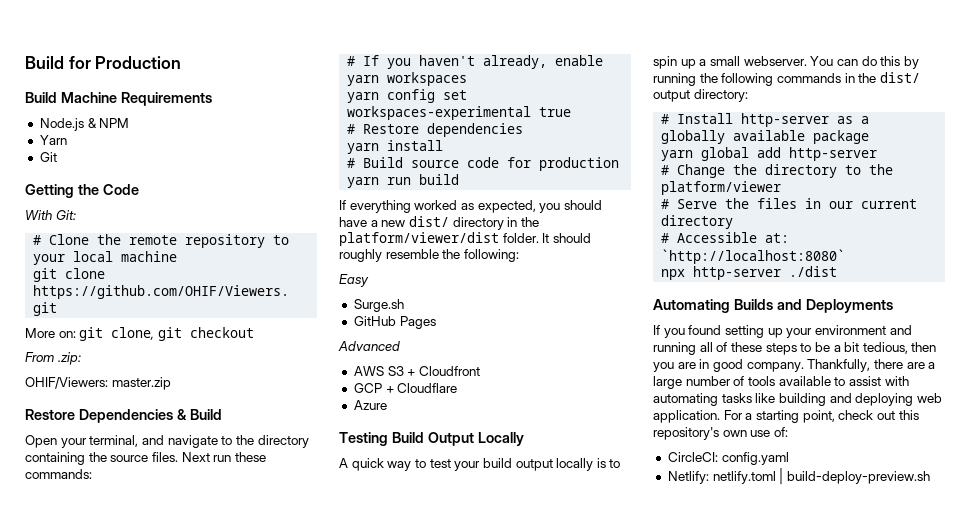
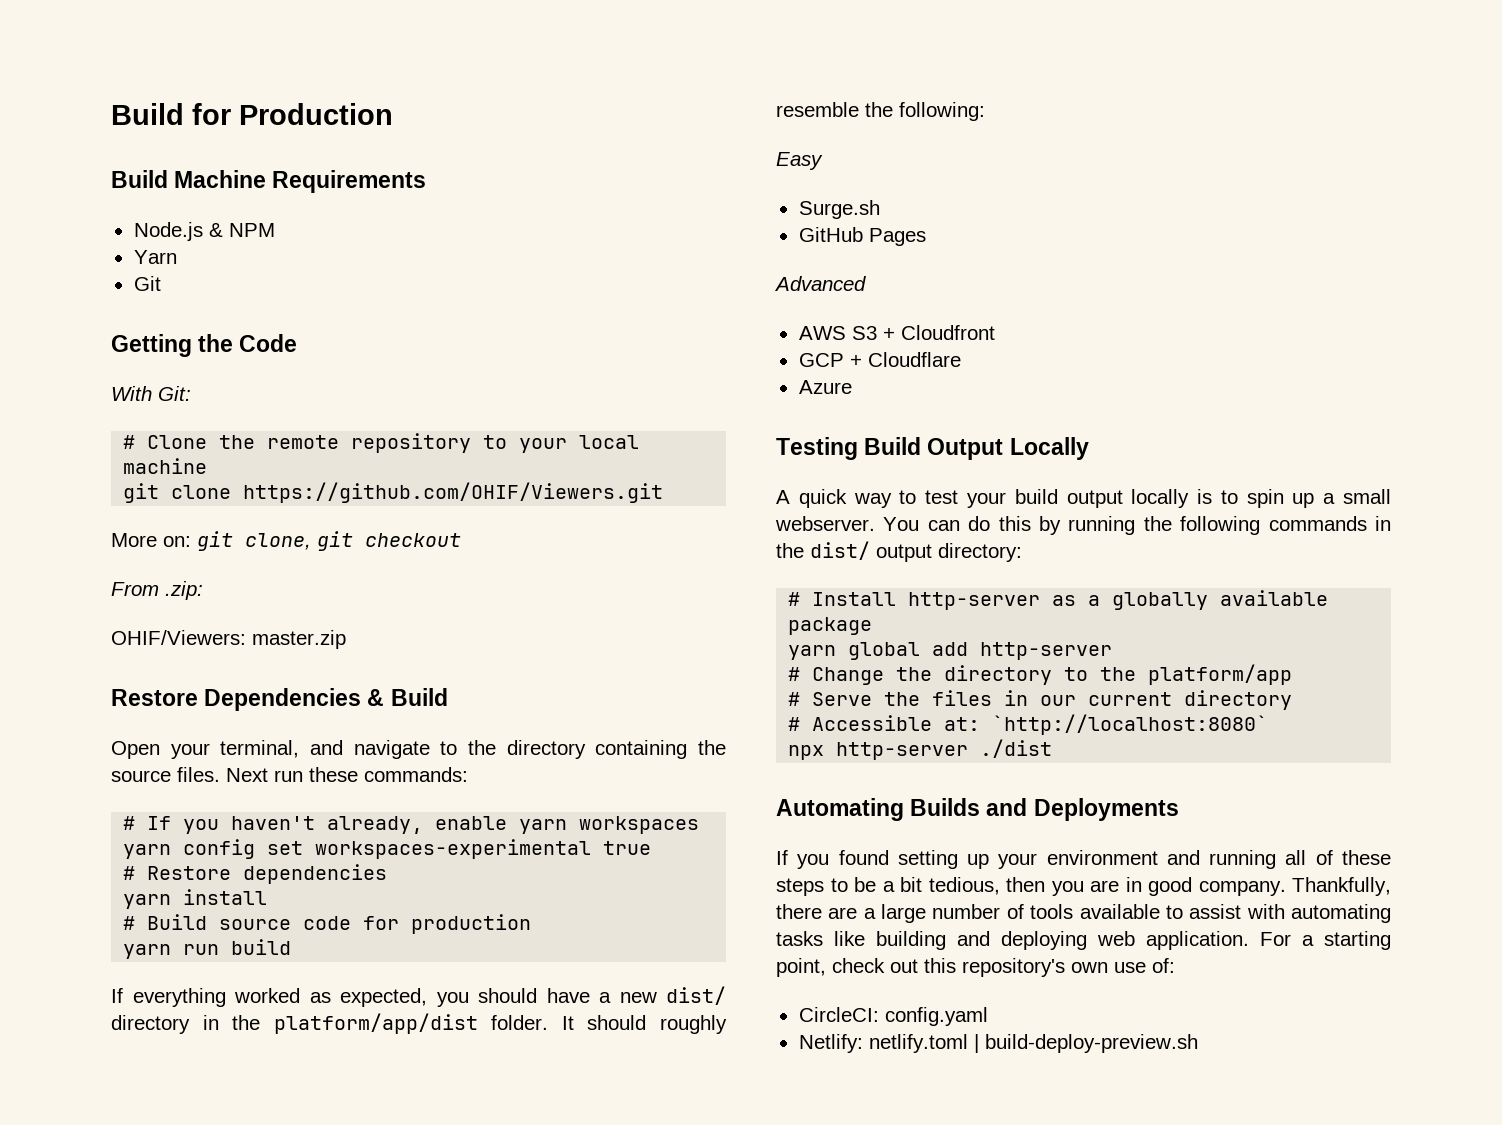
[339,232,499,246] platform/viewer/dist -> [273,1013,478,1034] platform/app/dist
[661,181,782,195] platform/viewer -> [1148,664,1293,685] platform/app

